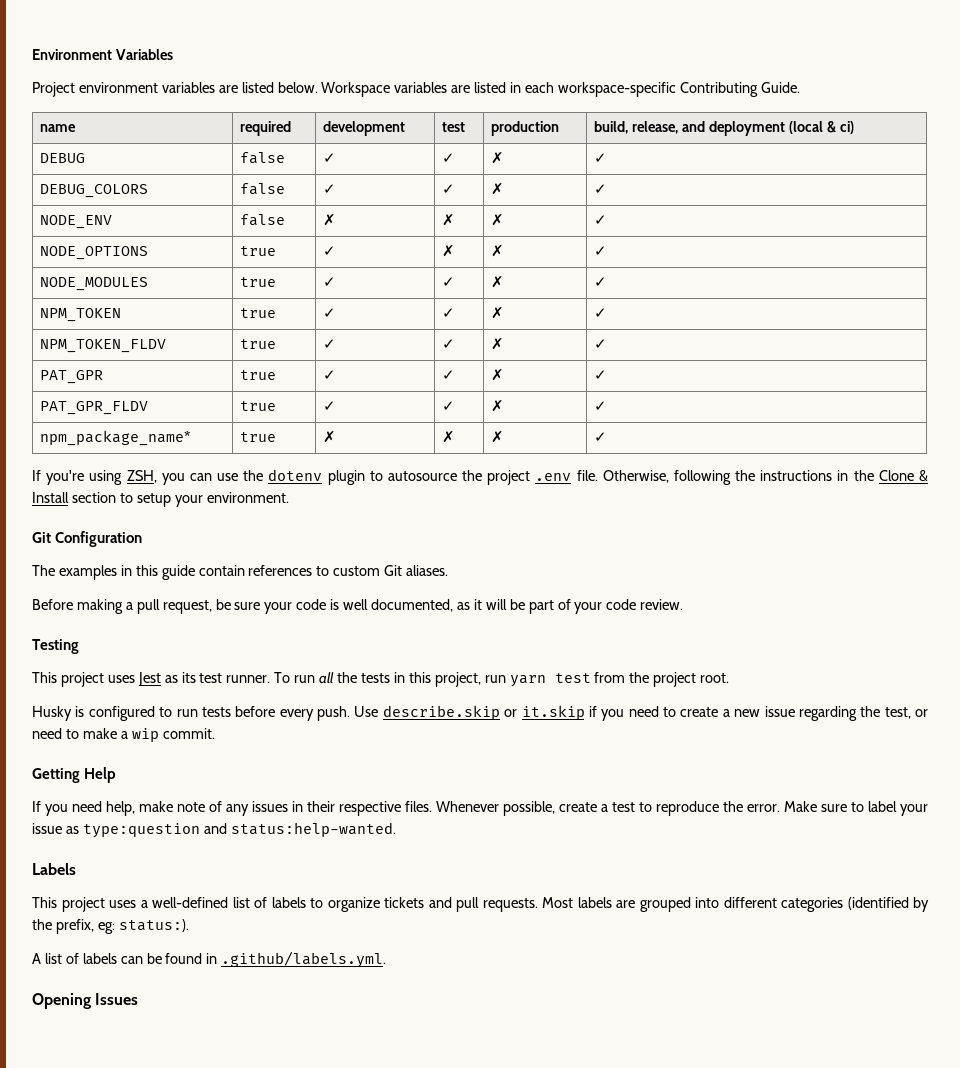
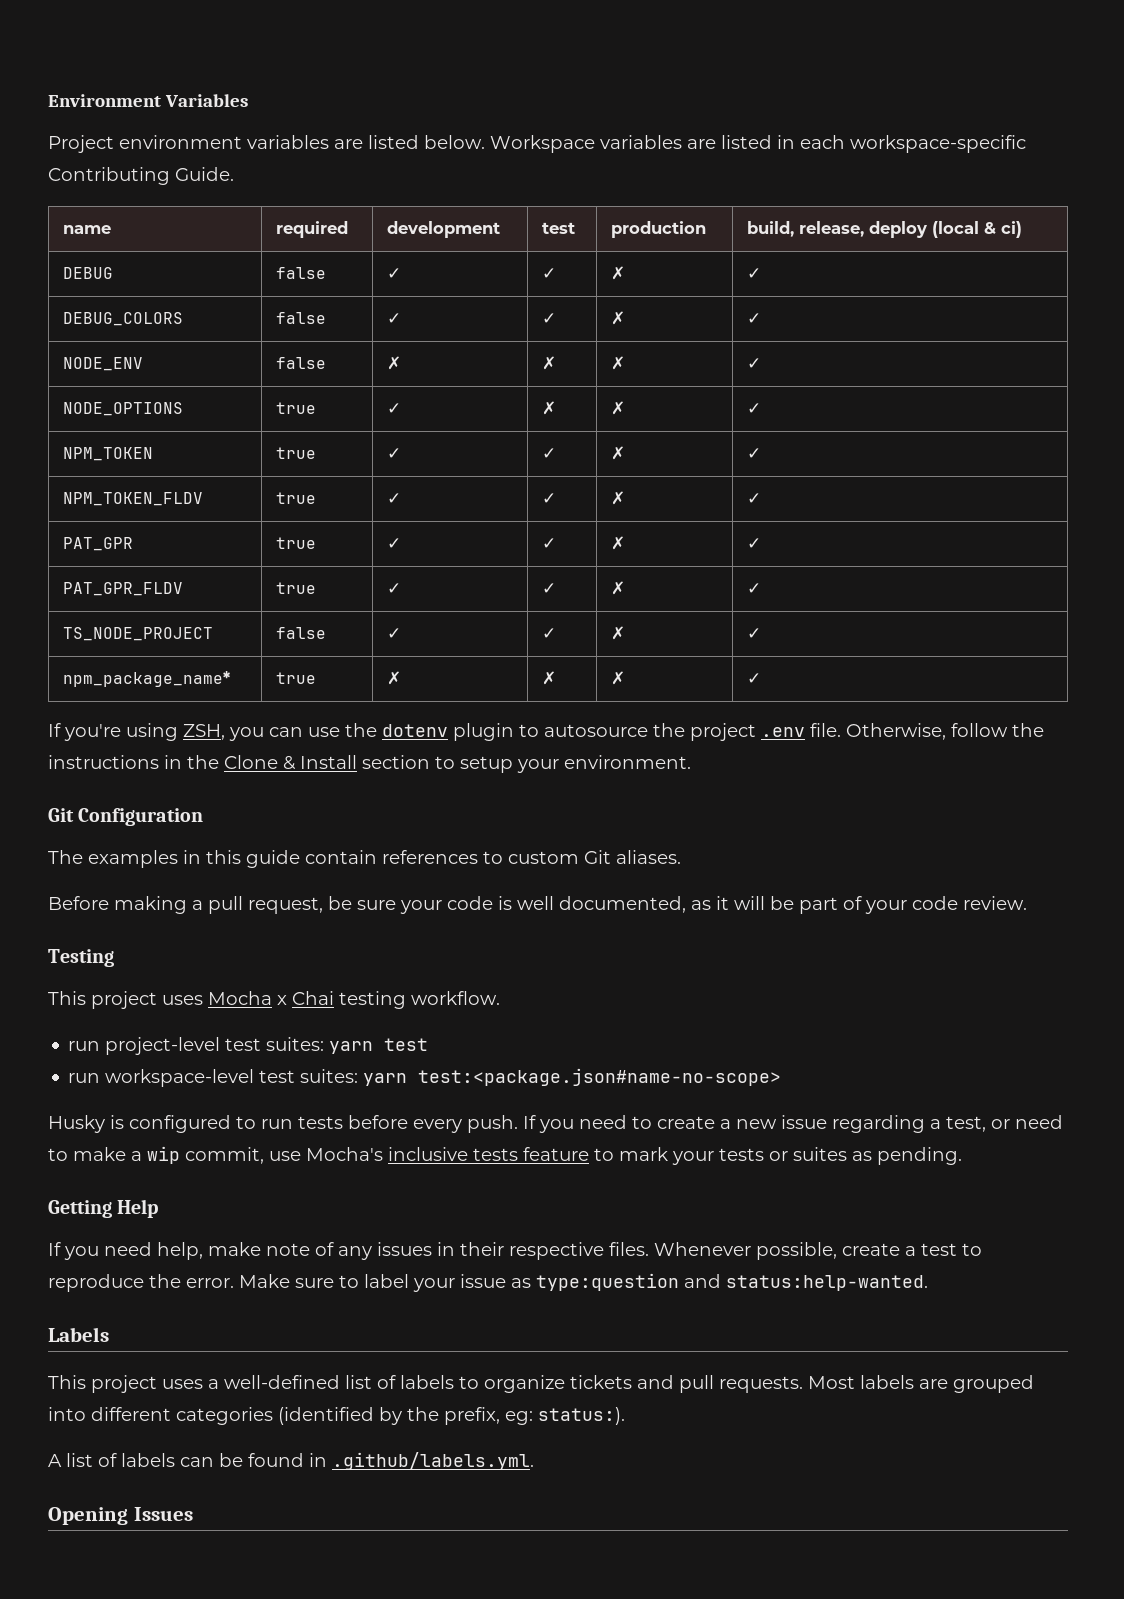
[682,121,786,136] and deployment -> [868,221,927,238] deploy
[40,277,149,291] [240,277,277,287] [323,277,337,287] [442,277,456,287] [491,276,505,288] [594,277,608,287] // NODE_MODULES | true | ✓ | ✓ | ✗ | ✓ -> (761, 408) none
(608, 406) none -> [62,627,213,641] [275,627,326,639] [386,628,401,639] [541,628,556,639] [610,626,625,640] [746,628,761,639] // TS_NODE_PROJECT | false | ✓ | ✓ | ✗ | ✓
[673,470,731,485] following -> [951,723,1008,737] follow
[137,672,730,687] Jest as its test runner. To run all the tests in this project, run yarn test from the project root. -> [208,991,500,1009] [68,1037,429,1055] [68,1068,782,1087] Mocha x Chai testing workflow. // run project-level test suites: yarn test // run workspace-level test suites: yarn test:<package.json#name-no-scope>
[354,705,597,720] Use describe.skip or it.skip if -> [523,1115,536,1129] If
[860,706,881,717] the -> [930,1119,941,1129] a
[162,728,215,739] commit. -> [185,1147,962,1165] commit, use Mocha's inclusive tests feature to mark your tests or suites as pending.

